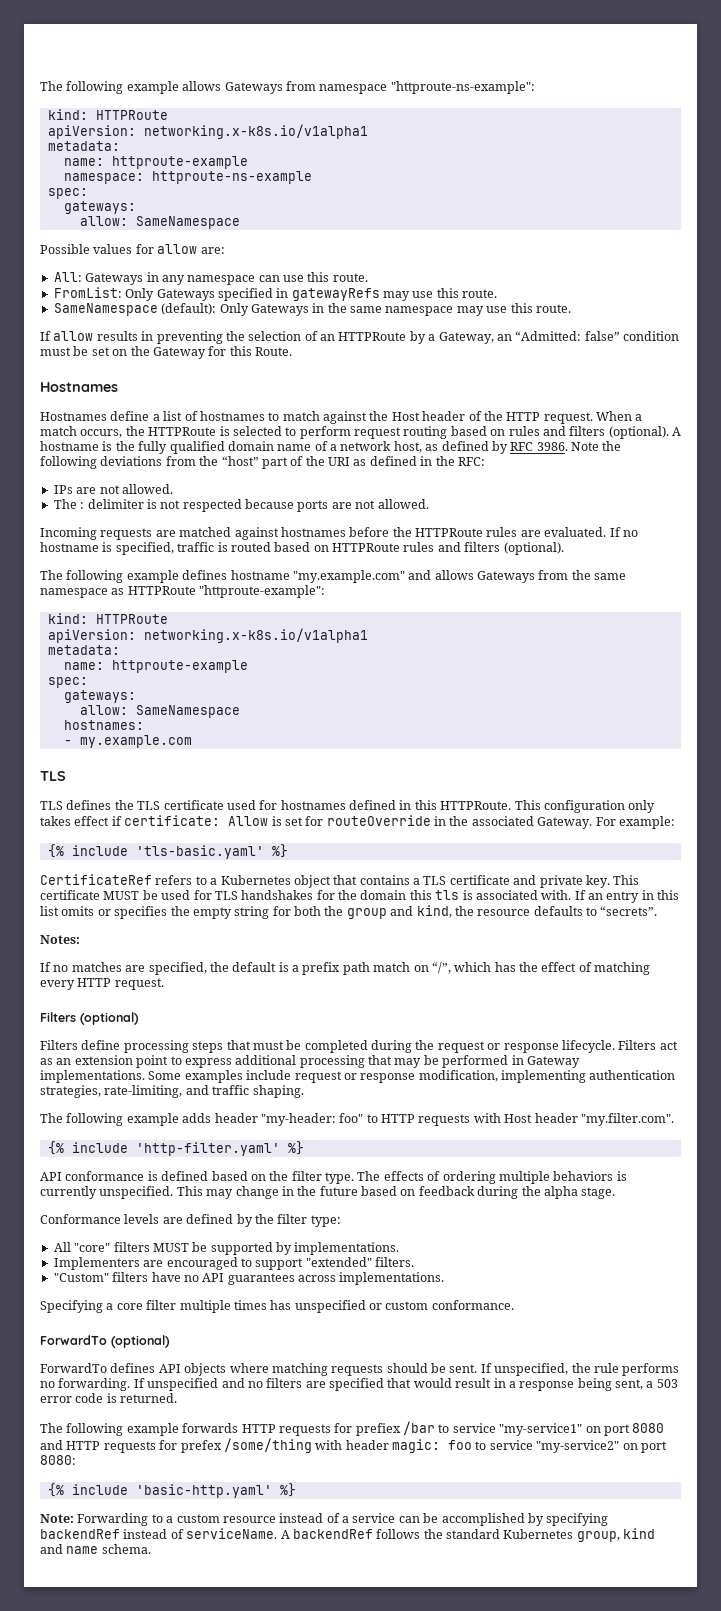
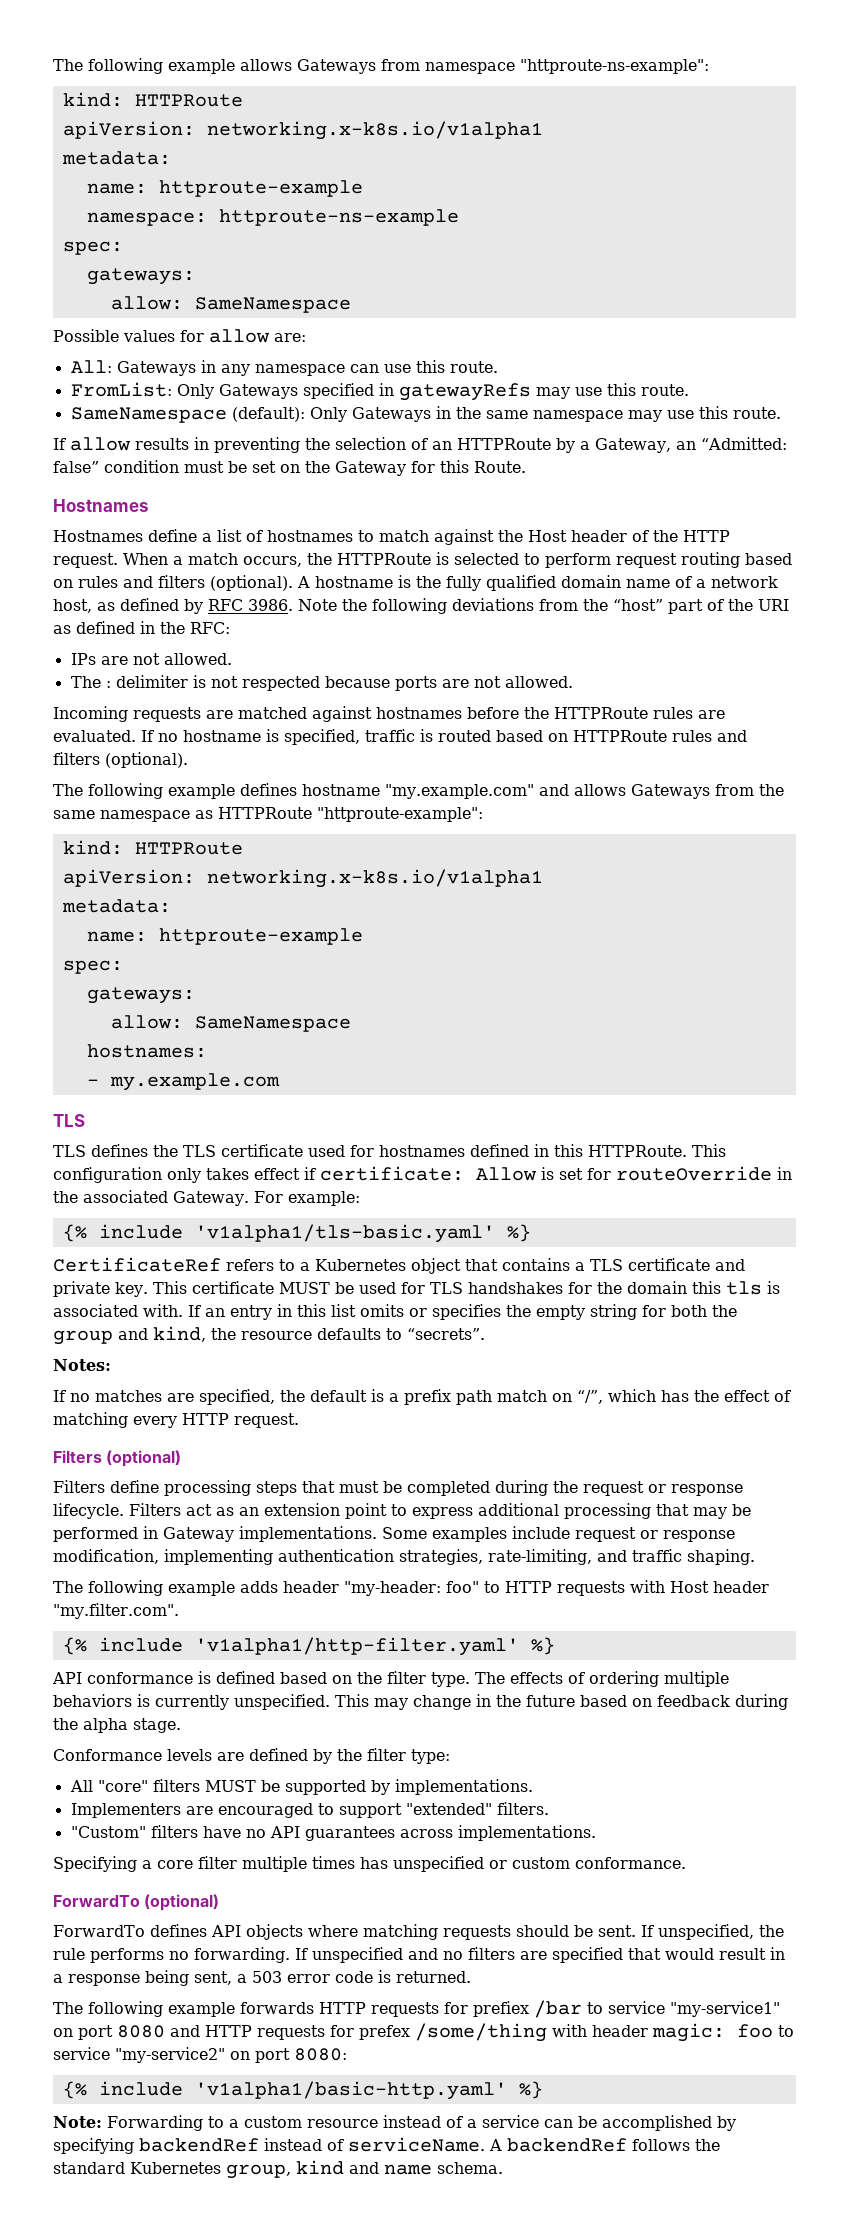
[135,845,264,859] 'tls-basic.yaml' -> [194,1224,495,1243] 'v1alpha1/tls-basic.yaml'
[135,1142,280,1156] 'http-filter.yaml' -> [194,1637,519,1656] 'v1alpha1/http-filter.yaml'
[135,1484,272,1498] 'basic-http.yaml' -> [194,2081,507,2100] 'v1alpha1/basic-http.yaml'

